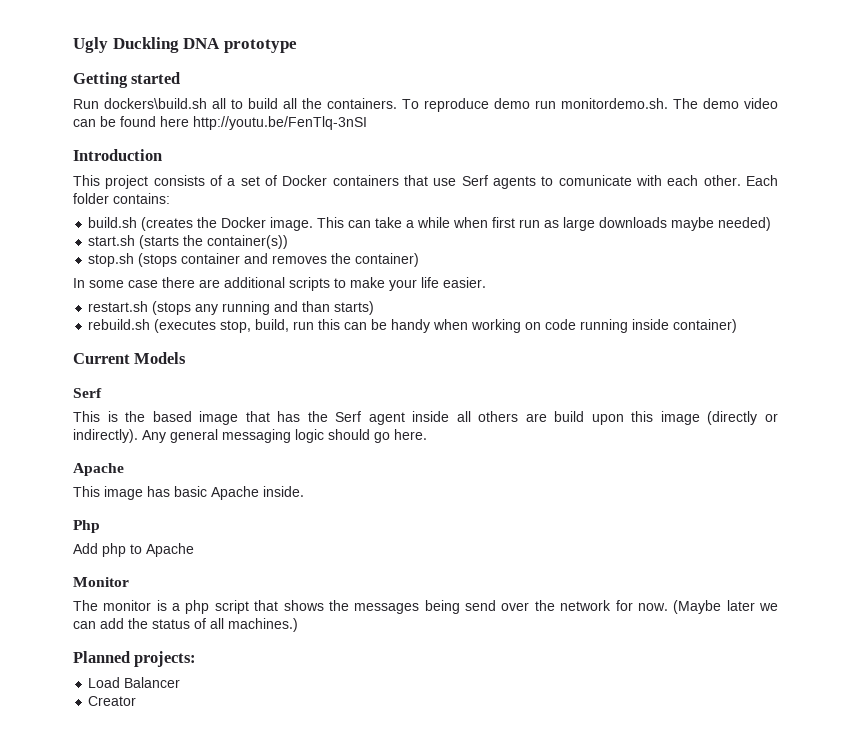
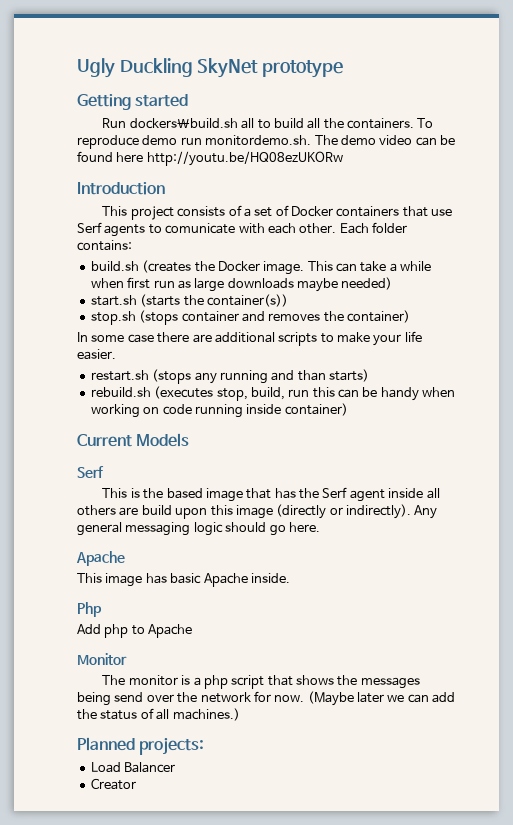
[183,38,221,49] DNA -> [197,58,259,78] SkyNet
[193,116,367,130] http://youtu.be/FenTlq-3nSI -> [146,151,343,166] http://youtu.be/HQ08ezUKORw

